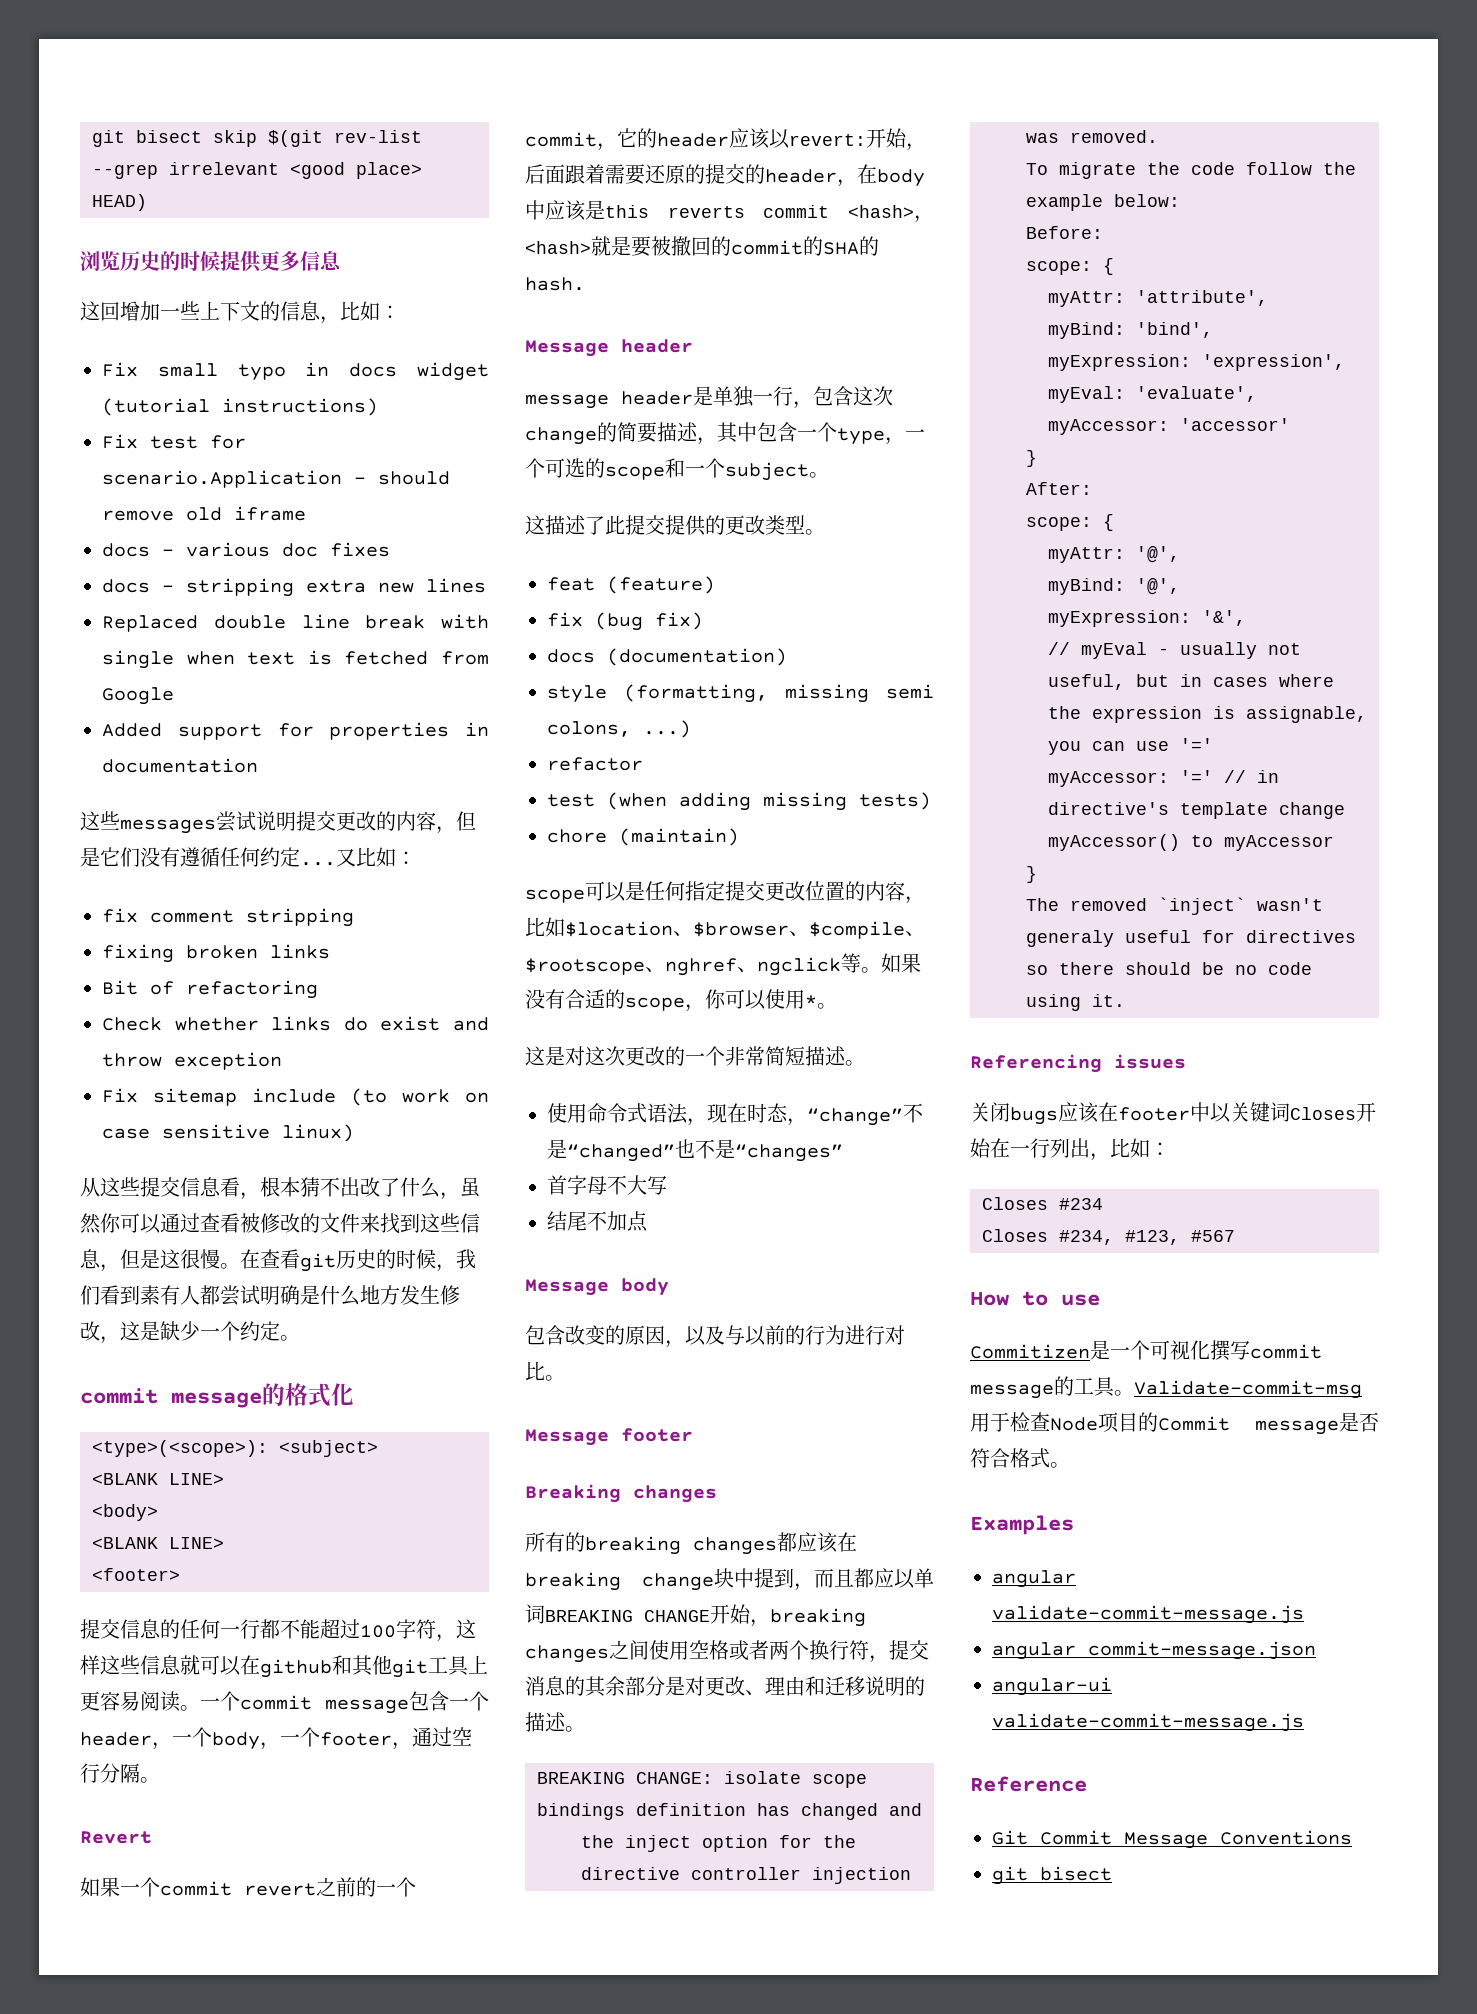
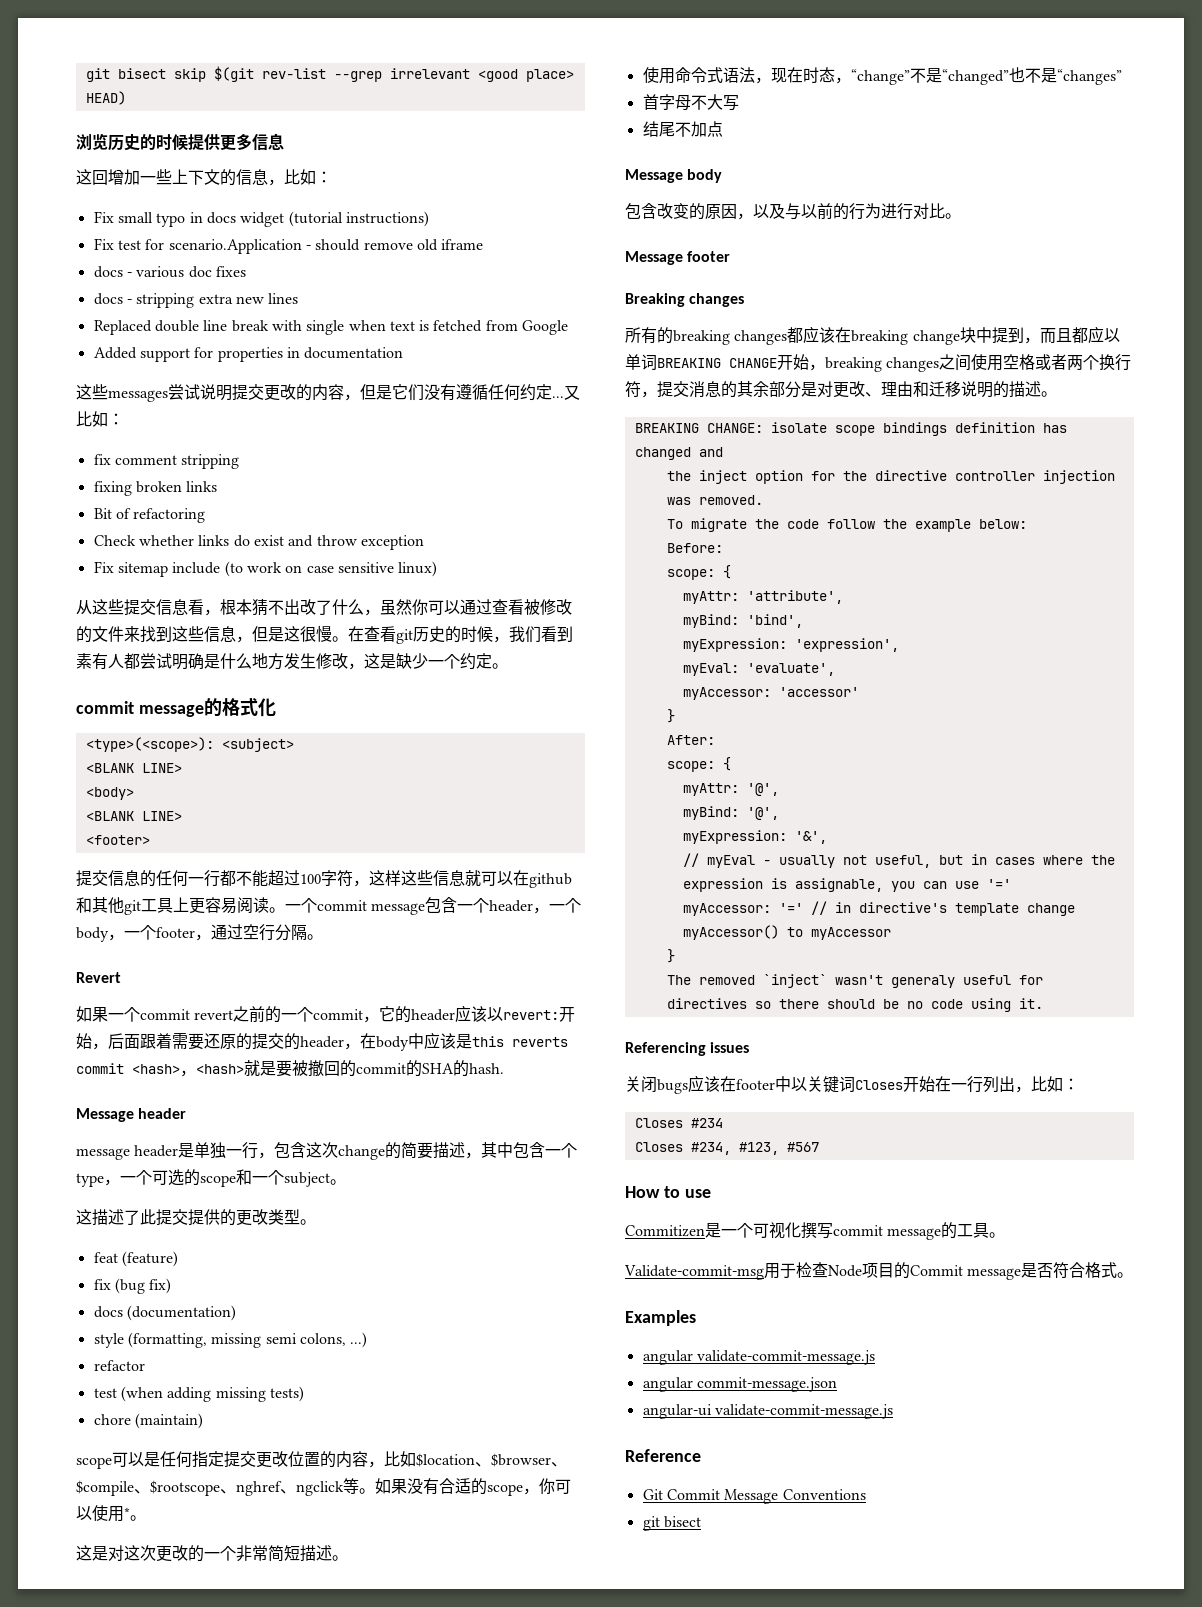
(1134, 1393) none -> (1006, 1235) //

